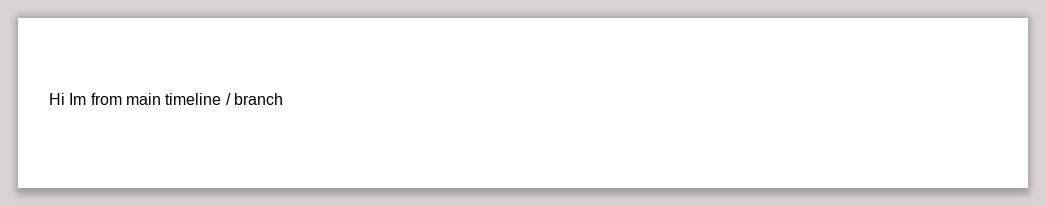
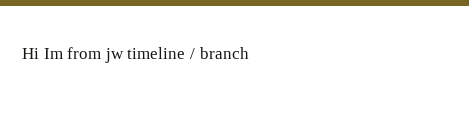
[125,93,161,105] main -> [104,48,124,63] jw

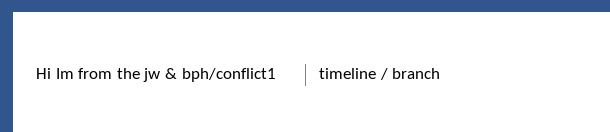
[104,48,124,63] jw -> [116,68,276,82] the jw & bph/conflict1

